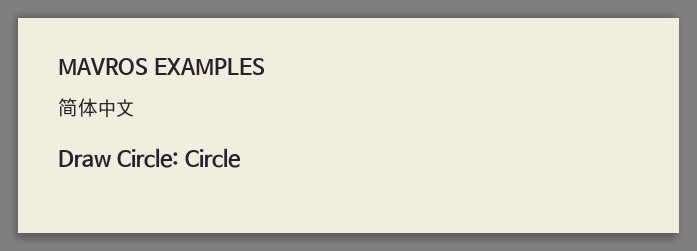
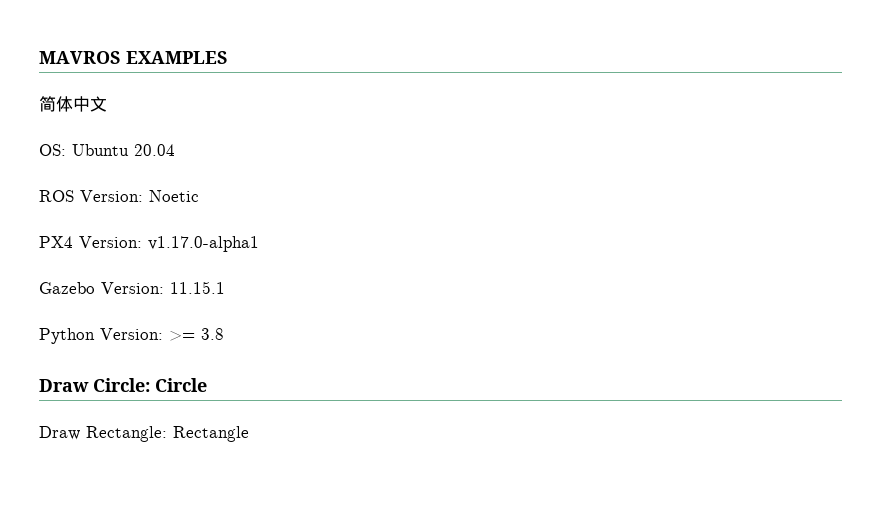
(134, 108) none -> [39,144,175,156] [39,190,199,202] [39,236,259,252] [39,281,225,294] [39,328,224,344] // OS: Ubuntu 20.04 // ROS Version: Noetic // PX4 Version: v1.17.0-alpha1 // Gazebo Version: 11.15.1 // Python Version: >= 3.8
(241, 158) none -> [39,426,249,442] // Draw Rectangle: Rectangle

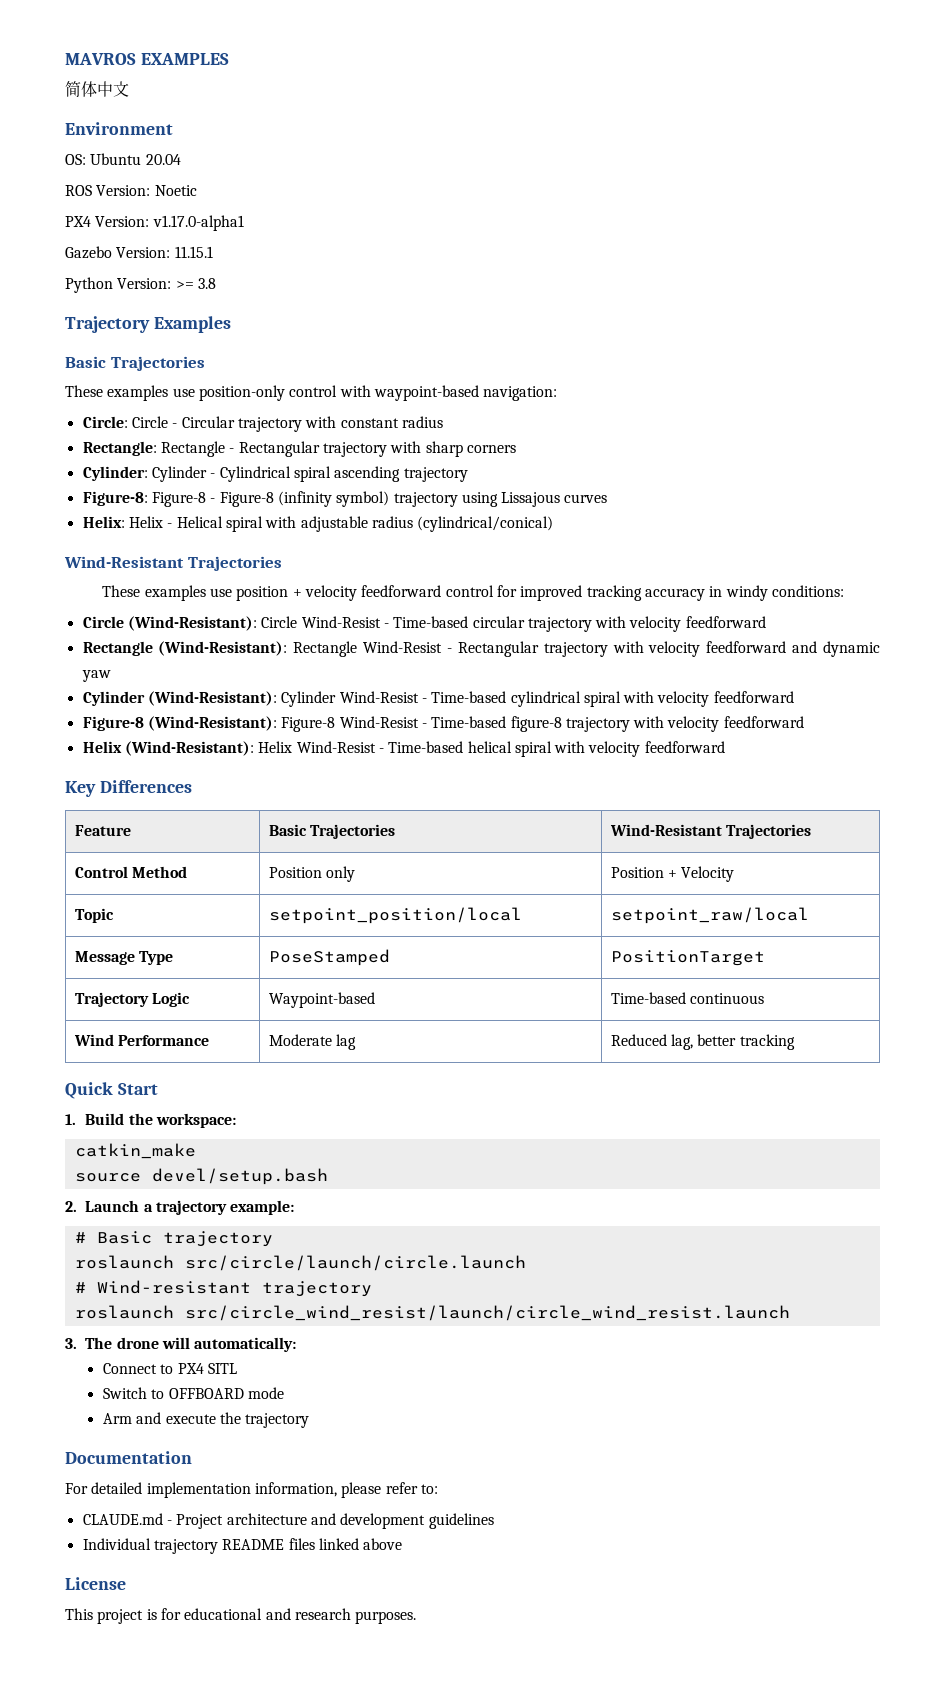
(107, 104) none -> [65,122,173,135] // Environment
[39,378,207,392] [39,426,249,442] Draw Circle: Circle // Draw Rectangle: Rectangle -> [65,316,231,333] [65,356,205,371] [65,385,558,401] [82,416,443,432] [82,441,516,457] [82,466,468,482] [82,491,608,507] [82,516,554,532] [64,556,282,571] [102,585,844,601] [82,616,766,632] [82,641,881,657] [81,670,111,682] [82,691,794,707] [82,716,804,732] [82,741,725,757] [65,780,192,797] [74,825,131,836] [268,824,395,839] [609,824,811,839] [74,866,187,878] [268,866,355,882] [610,866,735,882] [74,908,114,923] [268,907,522,924] [610,907,809,924] [74,951,173,965] [268,949,390,966] [610,950,765,966] [74,992,190,1007] [268,992,375,1008] [610,992,764,1004] [73,1034,209,1046] [268,1034,356,1050] [610,1034,795,1050] [65,1082,158,1099] [65,1113,236,1128] [74,1143,196,1159] [74,1168,328,1185] [65,1200,295,1215] [74,1231,273,1247] [74,1255,526,1271] [74,1280,372,1297] [74,1305,790,1321] [65,1337,297,1352] [102,1363,237,1374] [102,1387,284,1399] [102,1412,310,1428] [65,1451,192,1464] [65,1482,438,1498] [82,1513,494,1529] [82,1538,403,1554] [65,1577,126,1590] [65,1608,417,1624] Trajectory Examples // Basic Trajectories // These examples use position-only control with waypoint-based navigation: // Circle: Circle - Circular trajectory with constant radius // Rectangle: Rectangle - Rectangular trajectory with sharp corners // Cylinder: Cylinder - Cylindrical spiral ascending trajectory // Figure-8: Figure-8 - Figure-8 (infinity symbol) trajectory using Lissajous curves // Helix: Helix - Helical spiral with adjustable radius (cylindrical/conical) // Wind-Resistant Trajectories // These examples use position + velocity feedforward control for improved tracking accuracy in windy conditions: // Circle (Wind-Resistant): Circle Wind-Resist - Time-based circular trajectory with velocity feedforward // Rectangle (Wind-Resistant): Rectangle Wind-Resist - Rectangular trajectory with velocity feedforward and dynamic yaw // Cylinder (Wind-Resistant): Cylinder Wind-Resist - Time-based cylindrical spiral with velocity feedforward // Figure-8 (Wind-Resistant): Figure-8 Wind-Resist - Time-based figure-8 trajectory with velocity feedforward // Helix (Wind-Resistant): Helix Wind-Resist - Time-based helical spiral with velocity feedforward // Key Differences // Feature | Basic Trajectories | Wind-Resistant Trajectories // Control Method | Position only | Position + Velocity // Topic | setpoint_position/local | setpoint_raw/local // Message Type | PoseStamped | PositionTarget // Trajectory Logic | Waypoint-based | Time-based continuous // Wind Performance | Moderate lag | Reduced lag, better tracking // Quick Start // 1. Build the workspace: // catkin_make // source devel/setup.bash // 2. Launch a trajectory example: // # Basic trajectory // roslaunch src/circle/launch/circle.launch // # Wind-resistant trajectory // roslaunch src/circle_wind_resist/launch/circle_wind_resist.launch // 3. The drone will automatically: // Connect to PX4 SITL // Switch to OFFBOARD mode // Arm and execute the trajectory // Documentation // For detailed implementation information, please refer to: // CLAUDE.md - Project architecture and development guidelines // Individual trajectory README files linked above // License // This project is for educational and research purposes.

